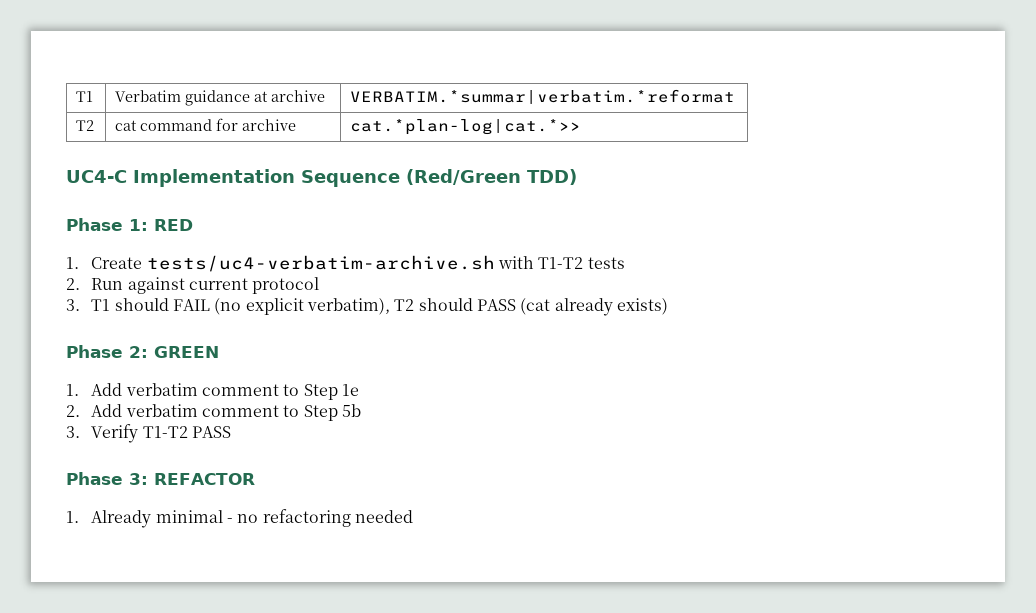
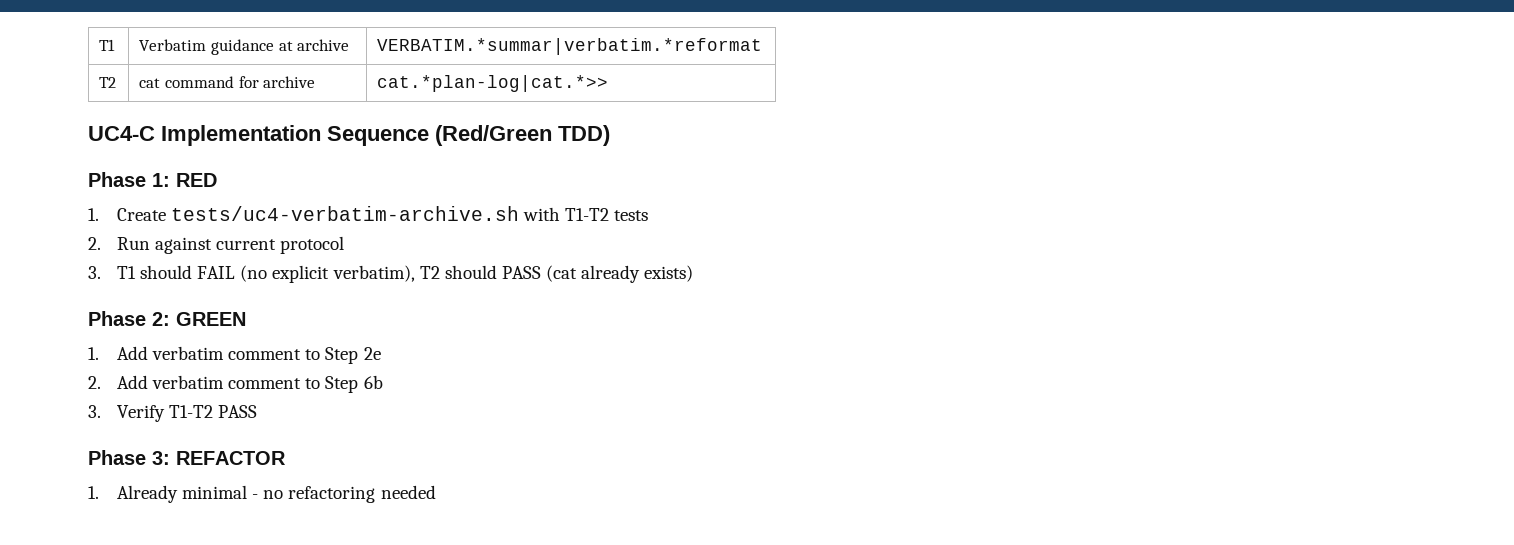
[341,384,359,396] 1e -> [363,347,381,360] 2e
[341,404,361,417] 5b -> [363,375,383,389] 6b

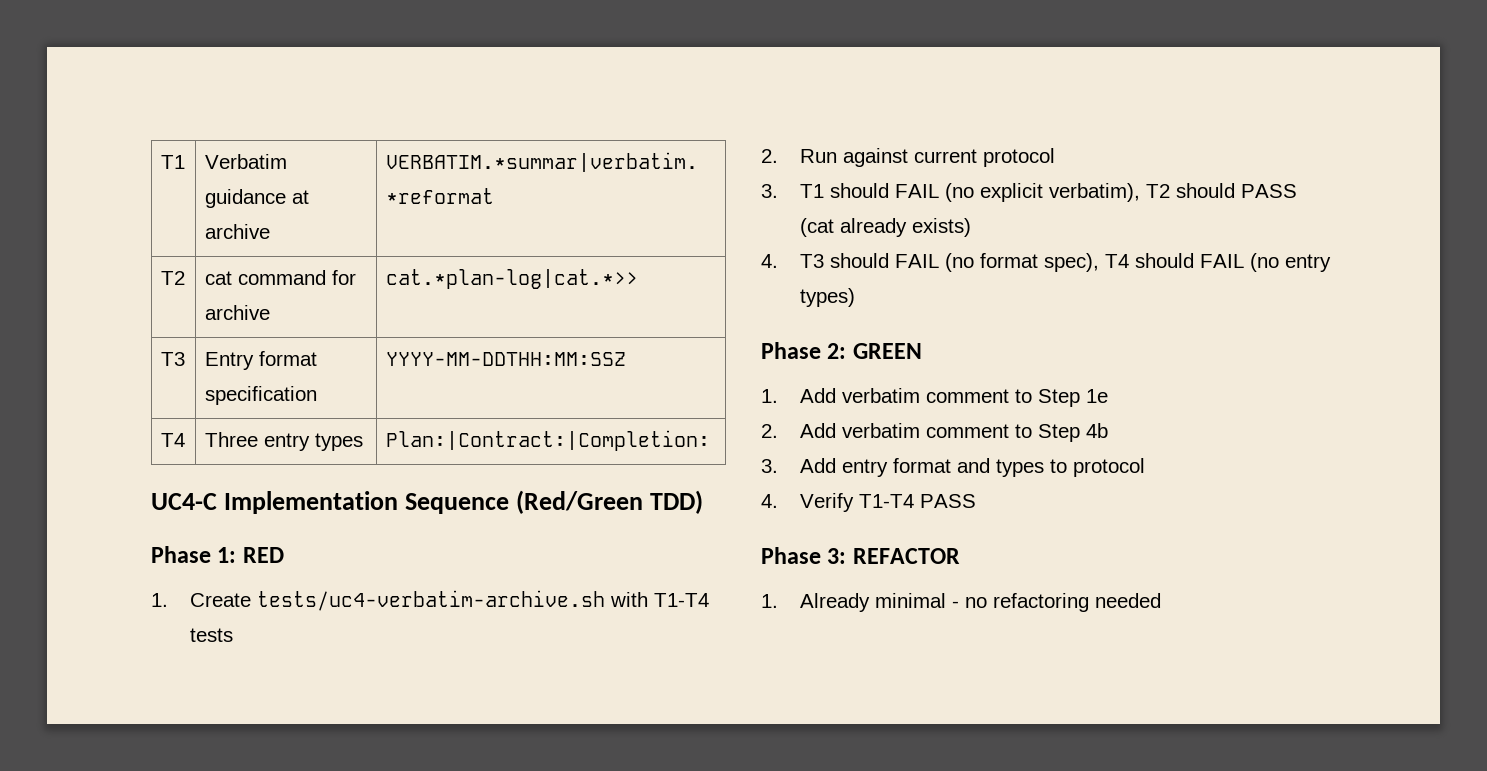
(609, 83) none -> [160,352,185,366] [204,351,317,370] [204,386,317,405] [385,352,626,366] [160,433,185,447] [204,432,363,451] [385,430,710,451] // T3 | Entry format specification | YYYY-MM-DDTHH:MM:SSZ // T4 | Three entry types | Plan:|Contract:|Completion:
[565,208,610,221] T1-T2 -> [654,593,710,607] T1-T4
(694, 273) none -> [761,253,1332,272] [800,288,856,307] // 4. T3 should FAIL (no format spec), T4 should FAIL (no entry types)
[363,347,381,360] 2e -> [1086,389,1109,403] 1e
[363,375,383,389] [88,405,214,422] 6b // 3. Verify T1-T2 -> [1086,423,1109,438] [761,458,1146,477] [761,493,915,512] 4b // 3. Add entry format and types to protocol // 4. Verify T1-T4

